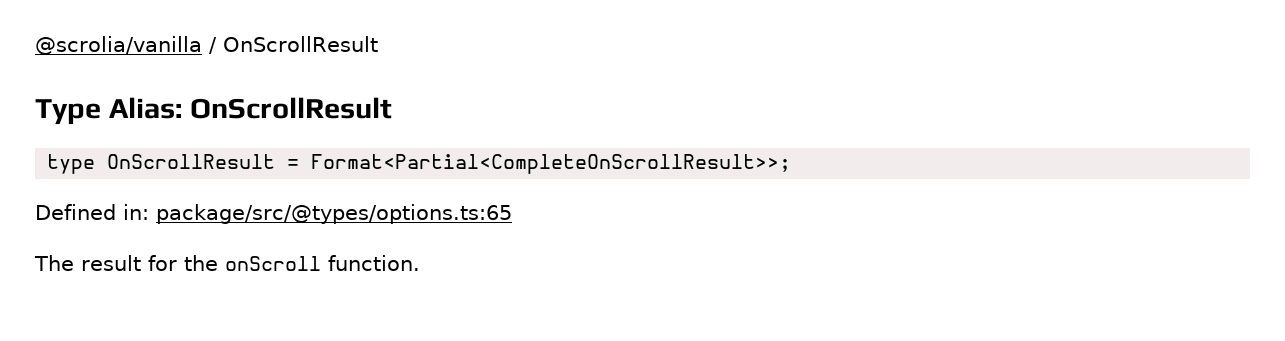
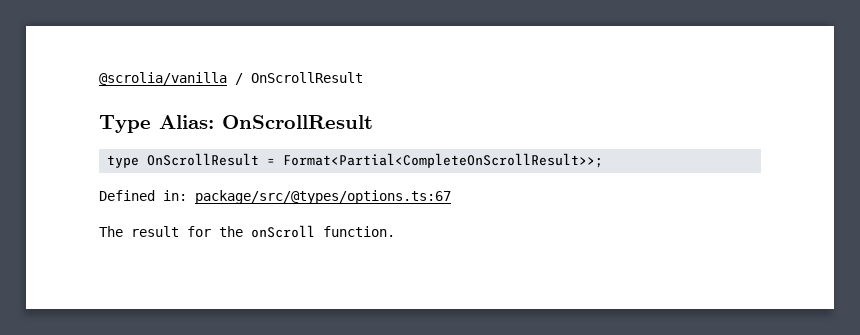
[156,204,512,224] package/src/@types/options.ts:65 -> [195,190,451,204] package/src/@types/options.ts:67

